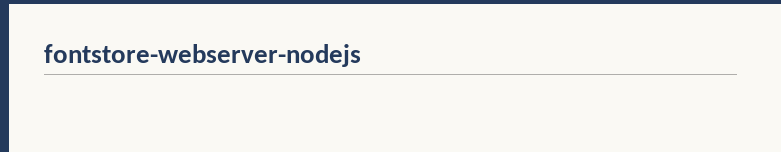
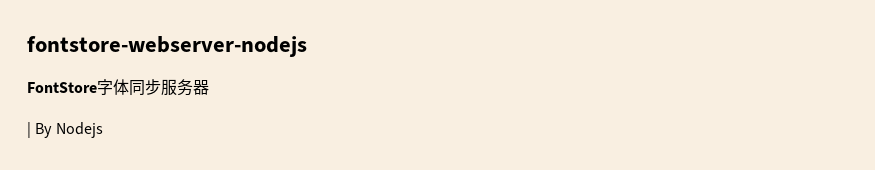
(361, 55) none -> [27,79,209,96] [27,122,103,138] // FontStore字体同步服务器 // | By Nodejs

